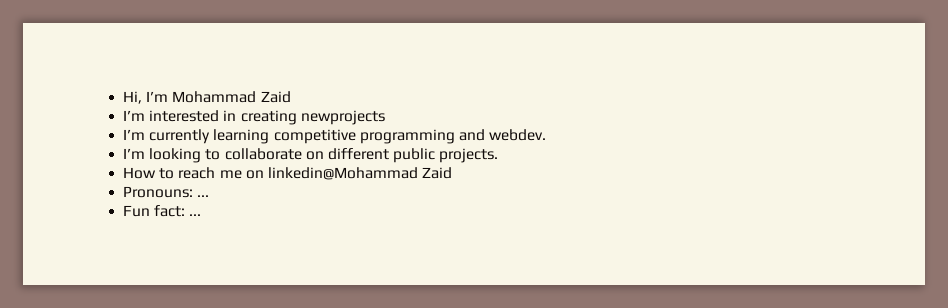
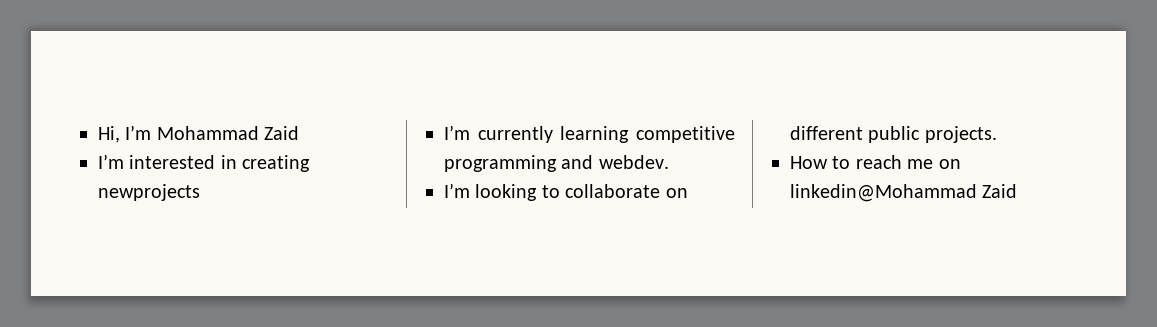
[123,186,210,198] [123,205,202,217] // Pronouns: ... // Fun fact: ... -> (1018, 191) none

